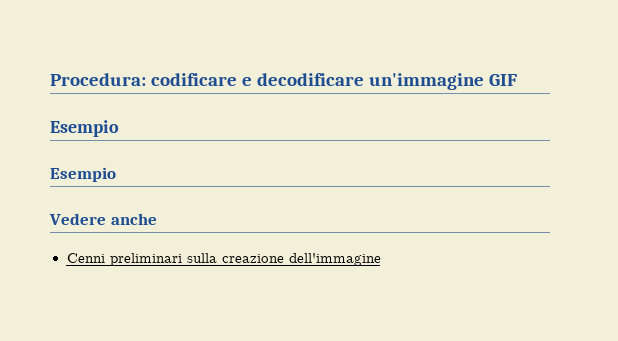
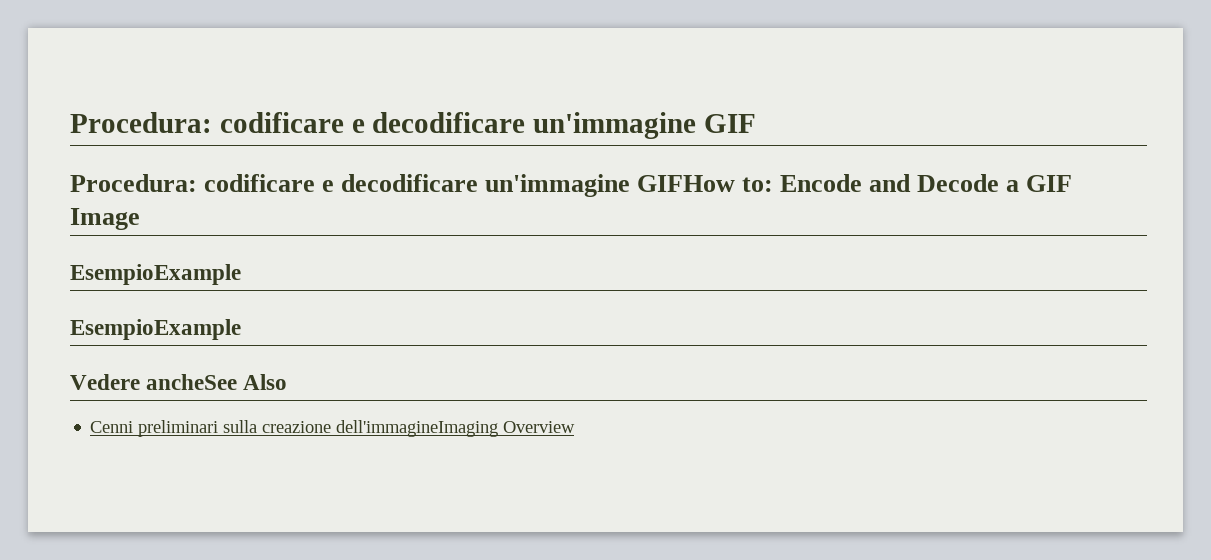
[50,120,119,137] [50,167,116,182] Esempio // Esempio -> [70,174,1073,197] [70,208,140,230] [70,264,241,285] [70,319,241,340] Procedura: codificare e decodificare un'immagine GIFHow to: Encode and Decode a GIF Image // EsempioExample // EsempioExample
[110,213,157,225] anche -> [146,374,288,390] ancheSee Also
[288,253,381,266] dell'immagine -> [336,420,576,437] dell'immagineImaging Overview

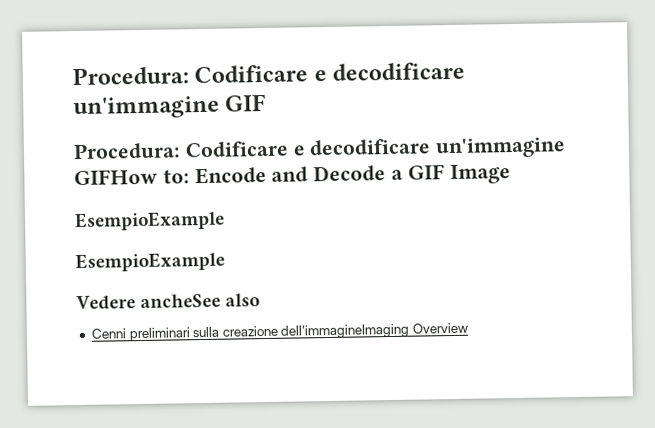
[70,112,344,133] Procedura: codificare -> [72,64,309,86] Procedura: Codificare
[204,174,316,192] codificare -> [184,140,289,158] Codificare
[243,374,288,390] Also -> [225,293,261,307] also

